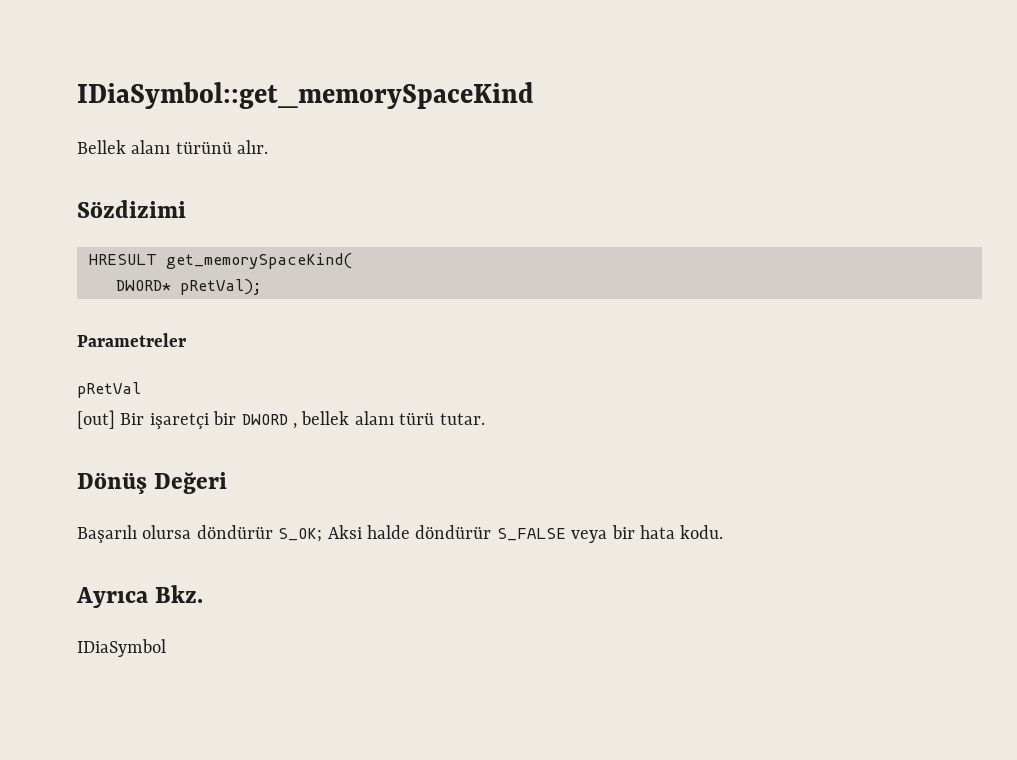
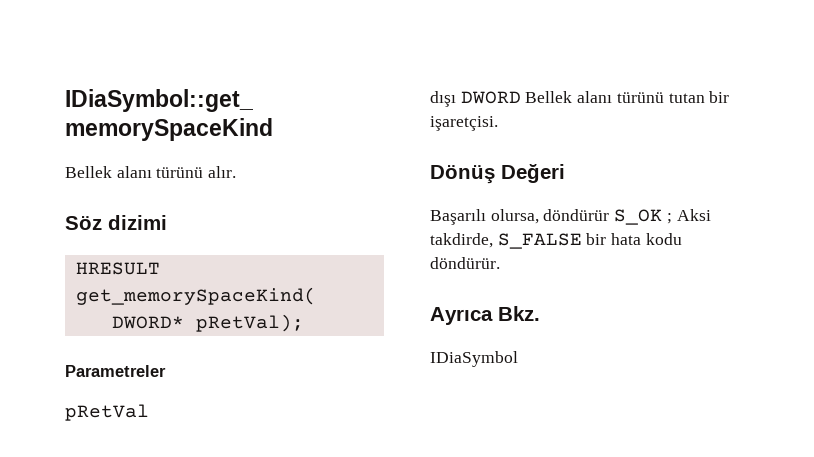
[77,200,186,218] Sözdizimi -> [65,215,167,230] Söz dizimi
[77,410,485,429] [77,472,228,494] [77,525,724,543] [out] Bir işaretçi bir DWORD , bellek alanı türü tutar. // Dönüş Değeri // Başarılı olursa döndürür S_OK; Aksi halde döndürür S_FALSE veya bir hata kodu. -> [430,91,730,107] [430,116,498,131] [430,164,565,184] [430,209,711,225] [430,233,682,249] [430,257,500,269] dışı DWORD Bellek alanı türünü tutan bir işaretçisi. // Dönüş Değeri // Başarılı olursa, döndürür S_OK ; Aksi takdirde, S_FALSE bir hata kodu döndürür.

